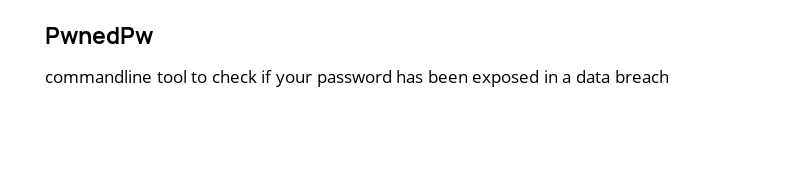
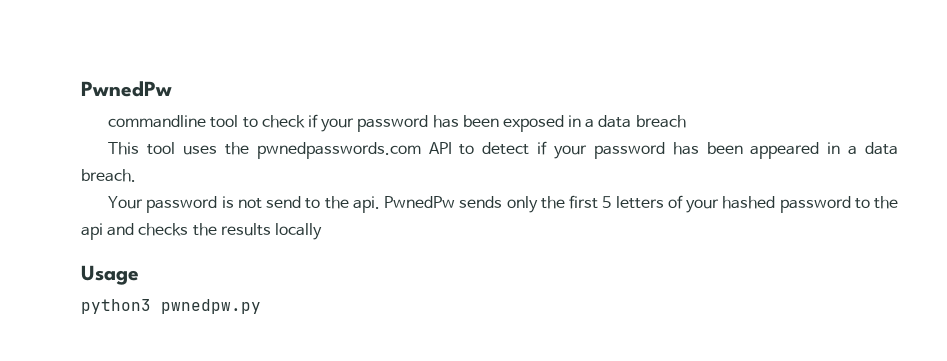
(669, 76) none -> [108,141,898,159] [81,169,136,182] [108,195,899,213] [81,223,322,240] [81,265,139,285] [81,299,261,314] // This tool uses the pwnedpasswords.com API to detect if your password has been appeared in a data breach. // Your password is not send to the api. PwnedPw sends only the first 5 letters of your hashed password to the api and checks the results locally // Usage // python3 pwnedpw.py

